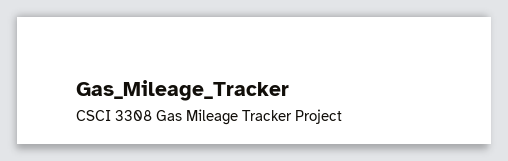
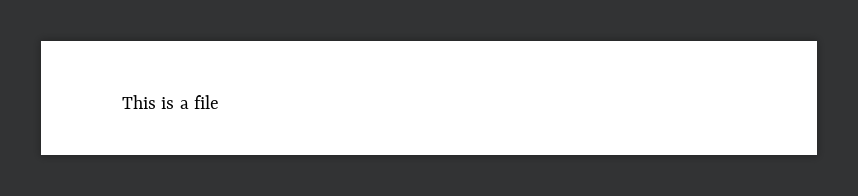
[76,80,289,101] [76,109,342,125] Gas_Mileage_Tracker // CSCI 3308 Gas Mileage Tracker Project -> [122,95,220,109] This is a file

